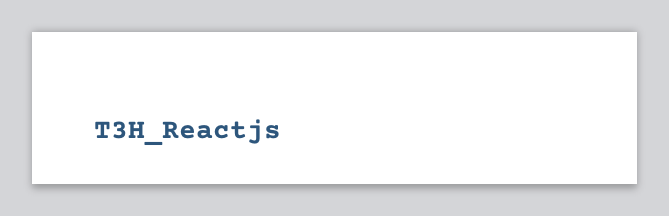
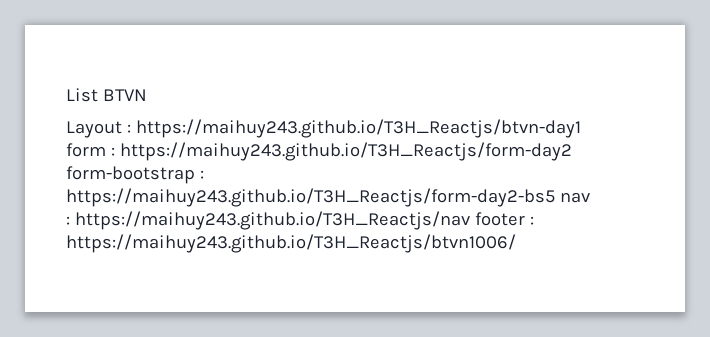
[94,119,281,146] T3H_Reactjs -> [66,88,147,102] [66,119,581,138] [66,142,572,161] [66,166,204,184] [66,188,590,207] [66,211,534,230] [66,234,516,253] List BTVN // Layout : https://maihuy243.github.io/T3H_Reactjs/btvn-day1 form : https://maihuy243.github.io/T3H_Reactjs/form-day2 form-bootstrap : https://maihuy243.github.io/T3H_Reactjs/form-day2-bs5 nav : https://maihuy243.github.io/T3H_Reactjs/nav footer : https://maihuy243.github.io/T3H_Reactjs/btvn1006/

